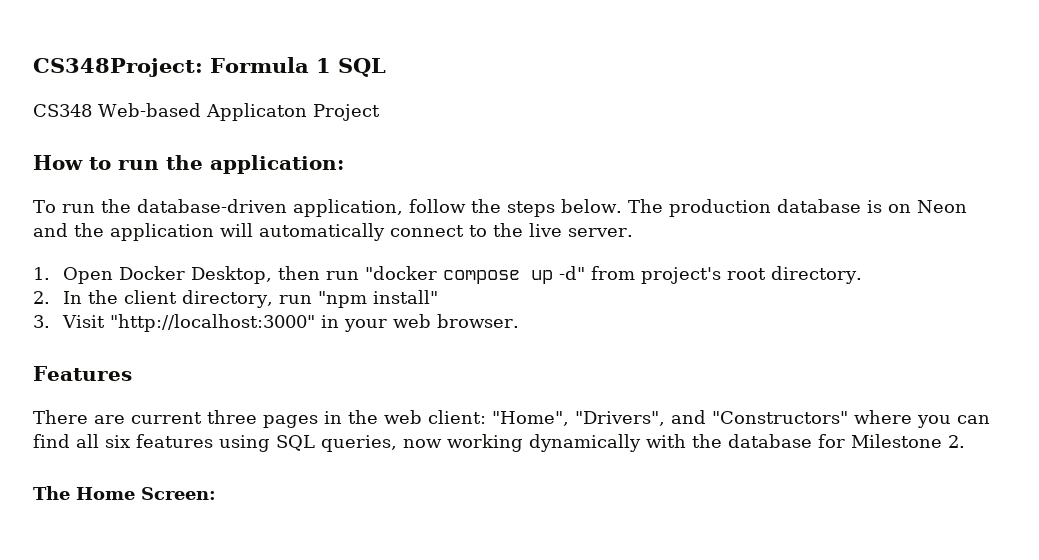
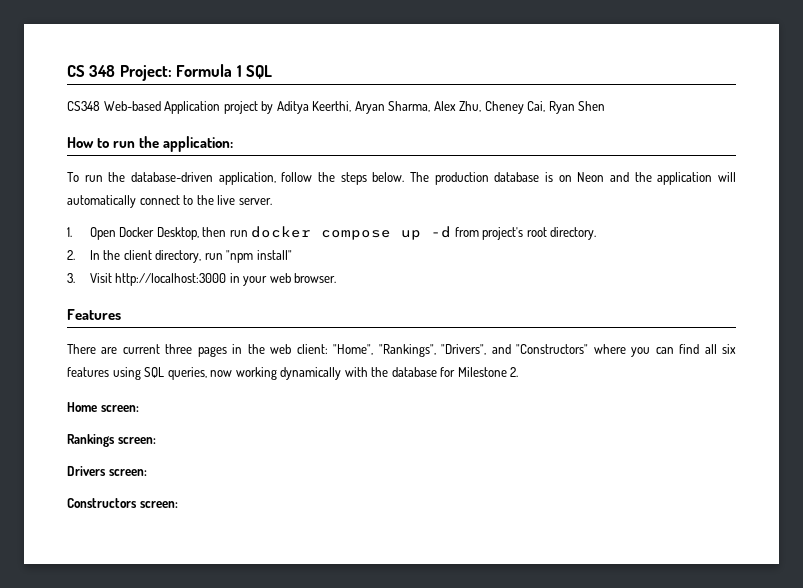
[33,58,203,77] CS348Project: -> [67,65,172,81] CS 348 Project:
[205,103,380,121] Applicaton Project -> [164,101,606,114] Application project by Aditya Keerthi, Aryan Sharma, Alex Zhu, Cheney Cai, Ryan Shen
[365,266,438,280] "docker -> [251,226,312,238] docker
[559,266,586,280] -d" -> [431,226,452,238] -d
[110,314,316,332] "http://localhost:3000" -> [115,273,227,286] http://localhost:3000
(569, 418) none -> [378,344,436,357] "Rankings",
[33,486,216,500] The Home Screen: -> [67,402,139,412] [67,434,156,447] [67,466,147,476] [67,498,178,508] Home screen: // Rankings screen: // Drivers screen: // Constructors screen:

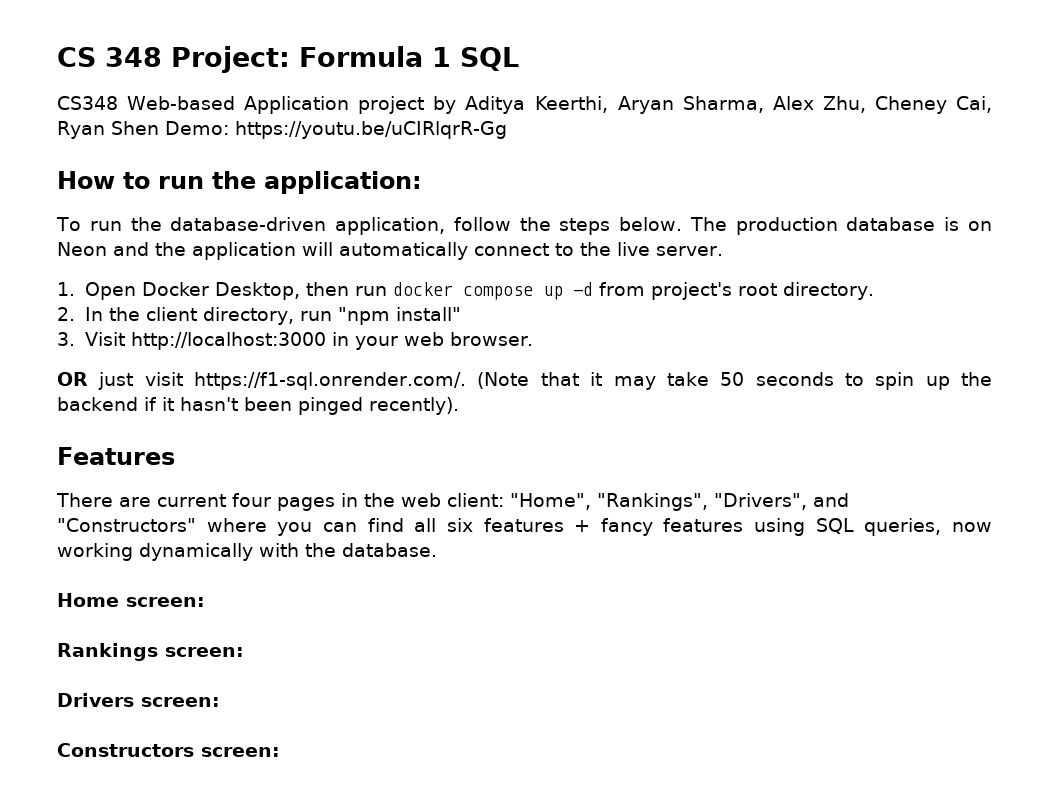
(606, 106) none -> [164,121,507,139] Demo: https://youtu.be/uCIRlqrR-Gg
(337, 278) none -> [57,372,992,390] [57,397,459,415] // OR just visit https://f1-sql.onrender.com/. (Note that it may take 50 seconds to spin up the backend if it hasn't been pinged recently).
[165,344,193,354] three -> [232,493,271,507] four
(109, 372) none -> [574,518,744,536] + fancy features
[391,367,519,377] database for Milestone 2. -> [342,543,437,557] database.

